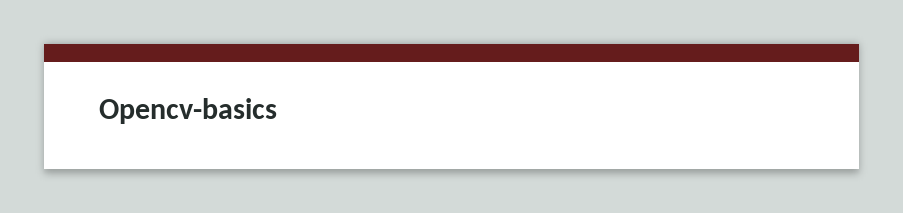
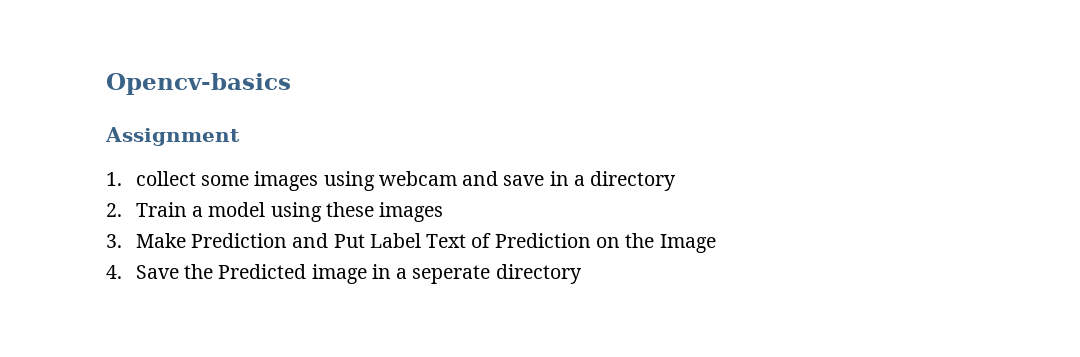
(277, 111) none -> [105,127,240,146] [106,171,677,191] [106,202,444,222] [106,233,716,253] [106,264,582,284] // Assignment // 1. collect some images using webcam and save in a directory // 2. Train a model using these images // 3. Make Prediction and Put Label Text of Prediction on the Image // 4. Save the Predicted image in a seperate directory

